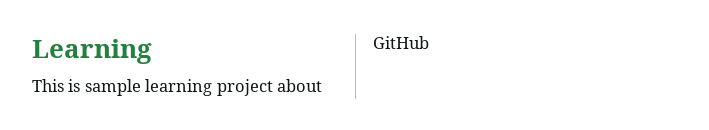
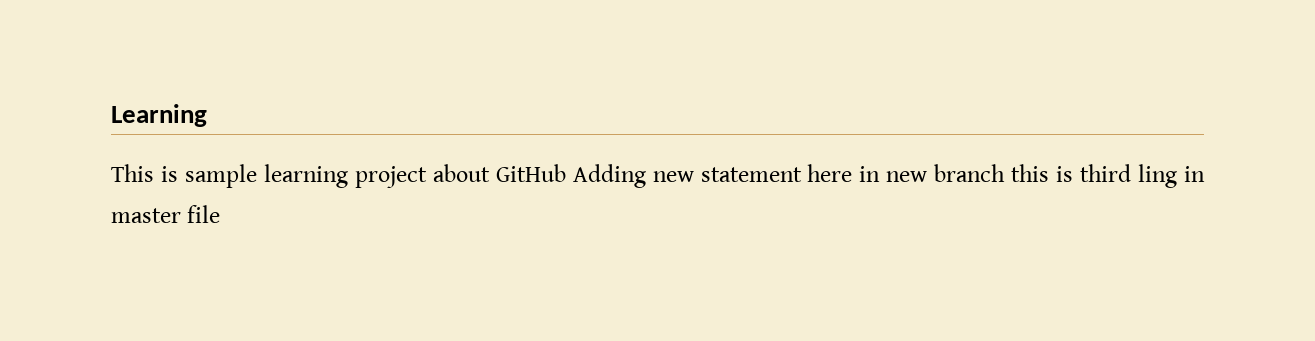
(429, 42) none -> [572,164,1205,188] [111,205,221,223] Adding new statement here in new branch this is third ling in master file

